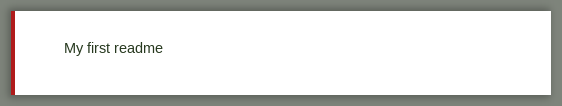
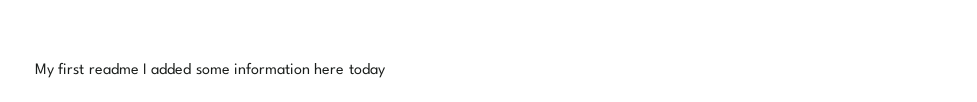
(163, 47) none -> [142,62,386,78] I added some information here today

